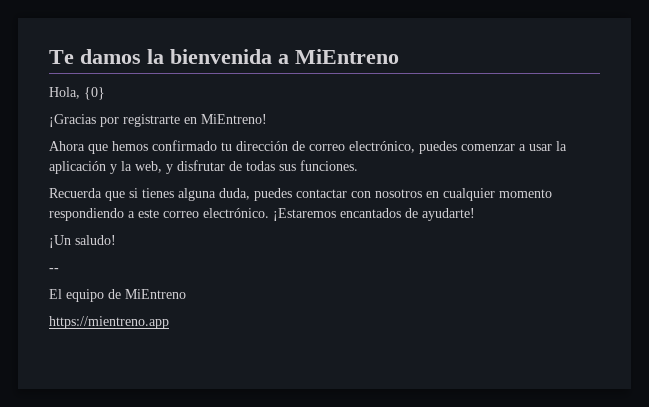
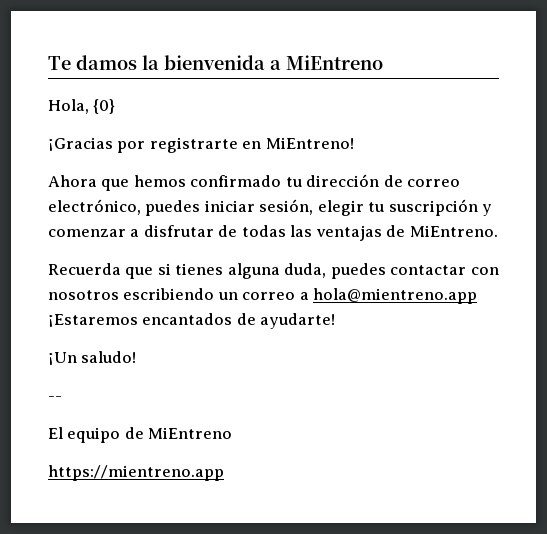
[461,141,567,151] [49,160,358,174] comenzar a usar la aplicación y la web, y disfrutar de todas sus funciones. -> [204,199,493,216] [48,225,498,241] iniciar sesión, elegir tu suscripción y comenzar a disfrutar de todas las ventajas de MiEntreno.
[426,188,552,201] [49,208,269,221] en cualquier momento respondiendo a este correo electrónico. -> [123,288,478,304] escribiendo un correo a hola@mientreno.app

